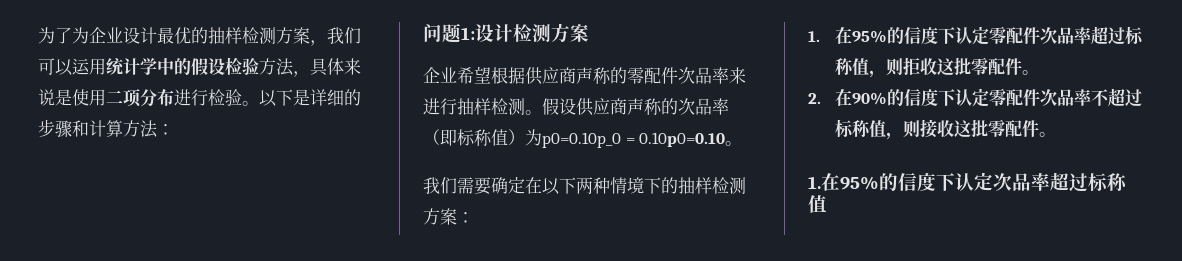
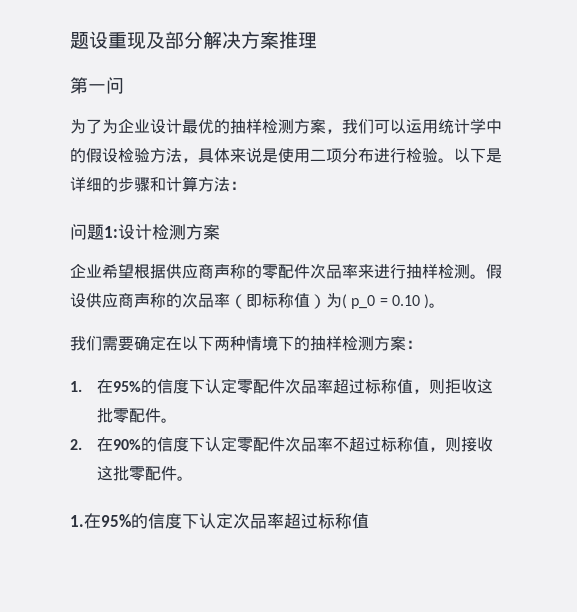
(38, 35) none -> [70,31,317,49] [70,77,124,94] 题设重现及部分解决方案推理 // 第一问 //
[542,132,726,148] p0=0.10p_0 = 0.10p0=0.10 -> [342,294,430,309] ( p_0 = 0.10 )

